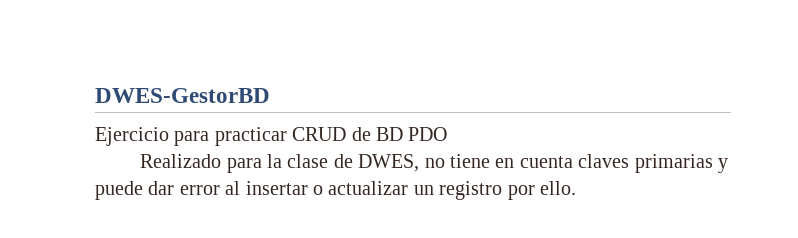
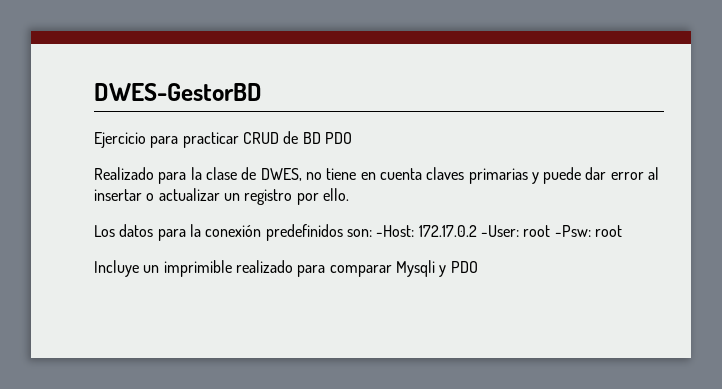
(576, 188) none -> [94,224,622,241] [94,260,478,277] // Los datos para la conexión predefinidos son: -Host: 172.17.0.2 -User: root -Psw: root // Incluye un imprimible realizado para comparar Mysqli y PDO

